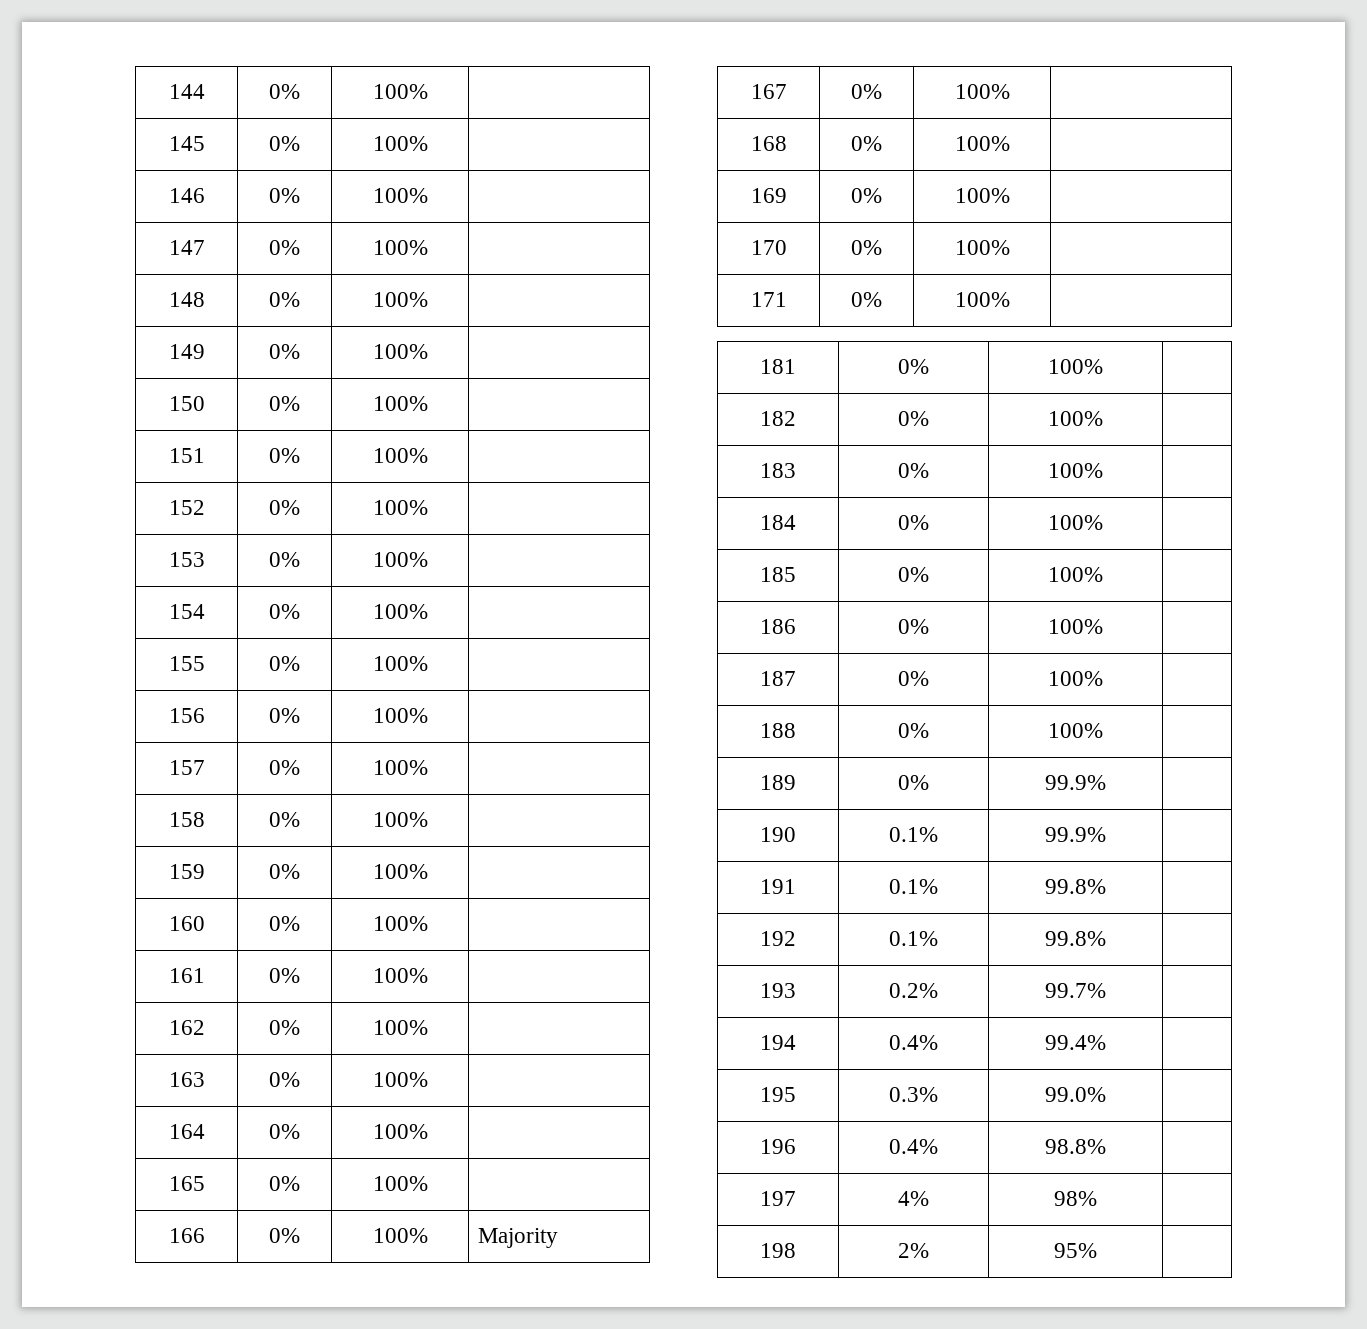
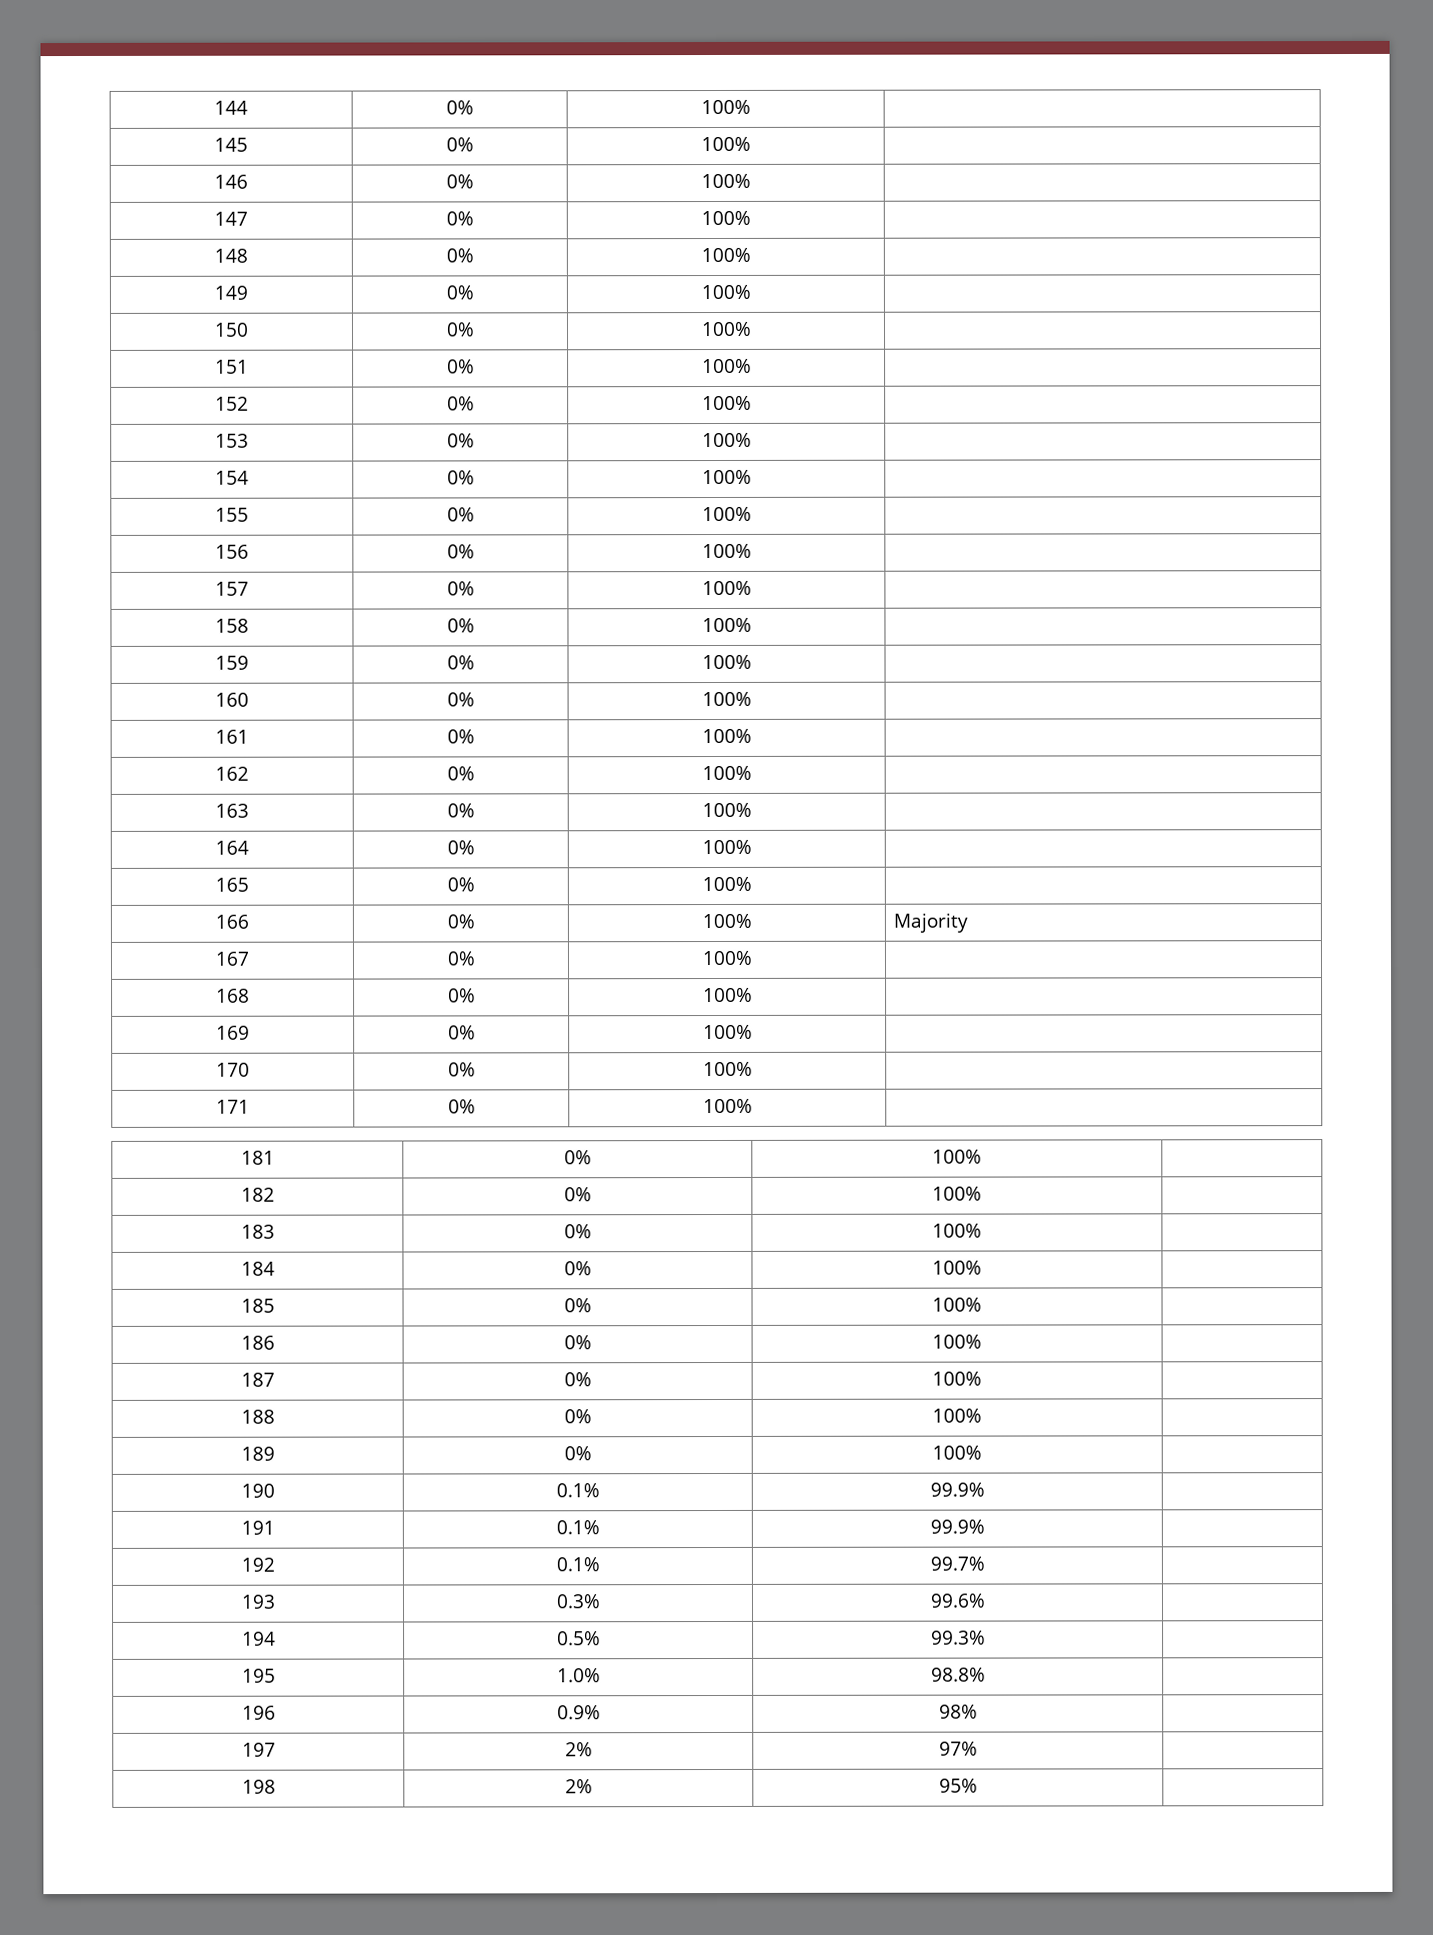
[1045,775,1106,790] 99.9% -> [932,1445,982,1460] 100%
[1045,879,1106,894] 99.8% -> [929,1519,985,1534] 99.9%
[1045,931,1106,946] 99.8% -> [929,1556,985,1571] 99.7%
[889,983,938,998] [1045,983,1106,998] 0.2% | 99.7% -> [555,1594,601,1609] [929,1593,986,1608] 0.3% | 99.6%
[889,1035,938,1050] [1045,1035,1106,1050] 0.4% | 99.4% -> [556,1631,601,1646] [930,1630,986,1645] 0.5% | 99.3%
[889,1087,938,1102] [1045,1087,1106,1102] 0.3% | 99.0% -> [556,1668,601,1683] [930,1667,986,1682] 1.0% | 98.8%
[889,1139,938,1154] [1045,1139,1106,1154] 0.4% | 98.8% -> [556,1705,601,1720] [938,1704,978,1719] 0.9% | 98%
[898,1191,929,1206] [1054,1191,1097,1206] 4% | 98% -> [564,1742,593,1757] [938,1741,978,1756] 2% | 97%

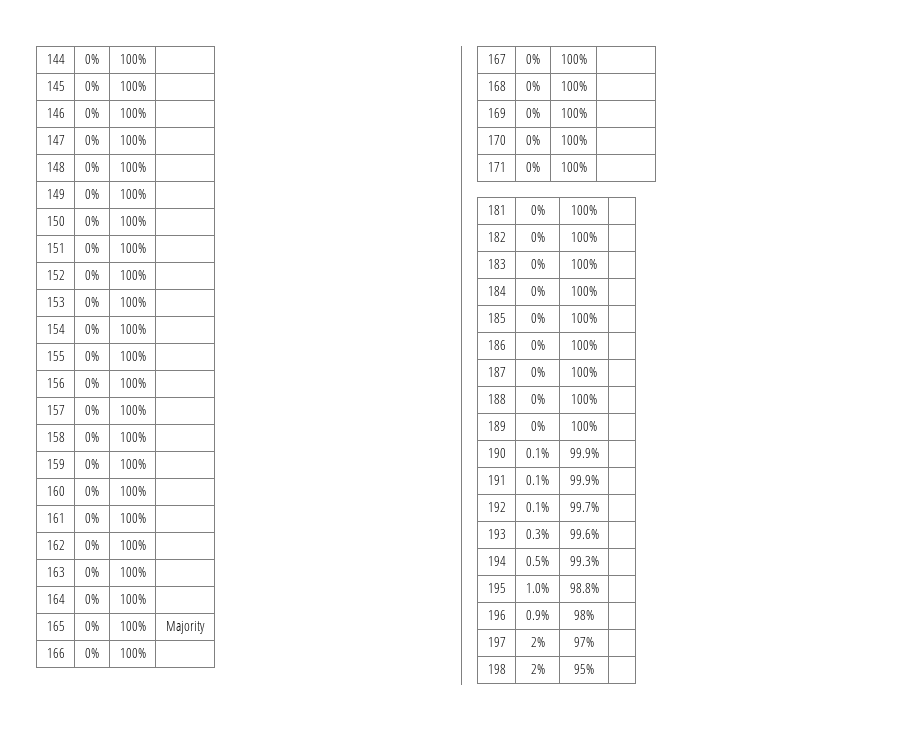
(752, 884) none -> [166,621,205,634] Majority
[892,912,968,933] Majority -> (146, 653) none

